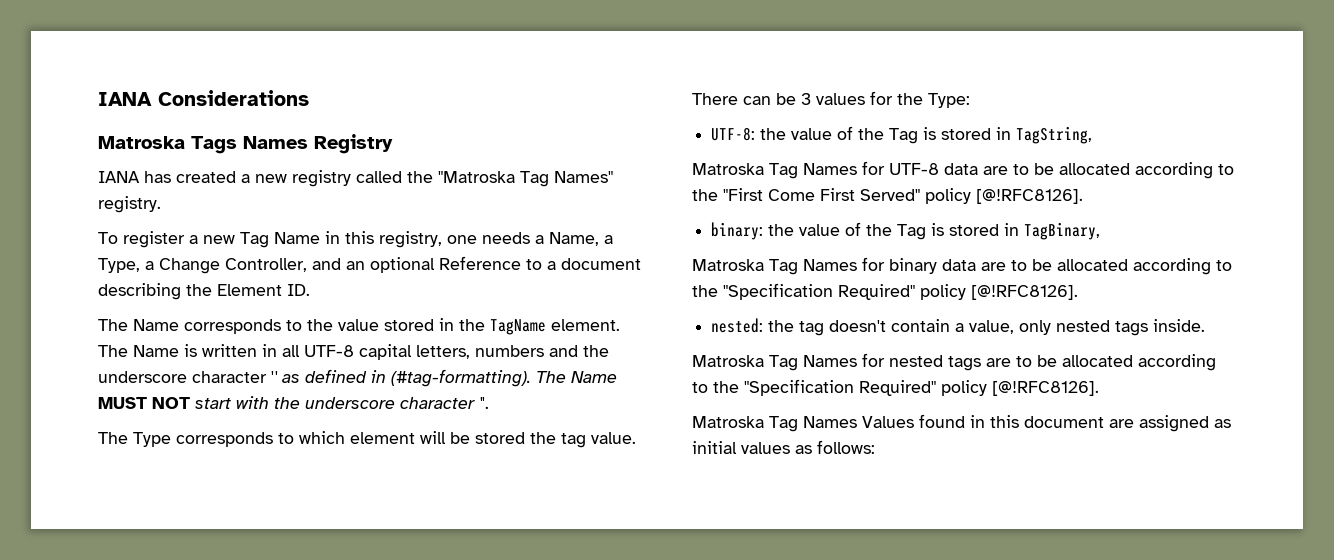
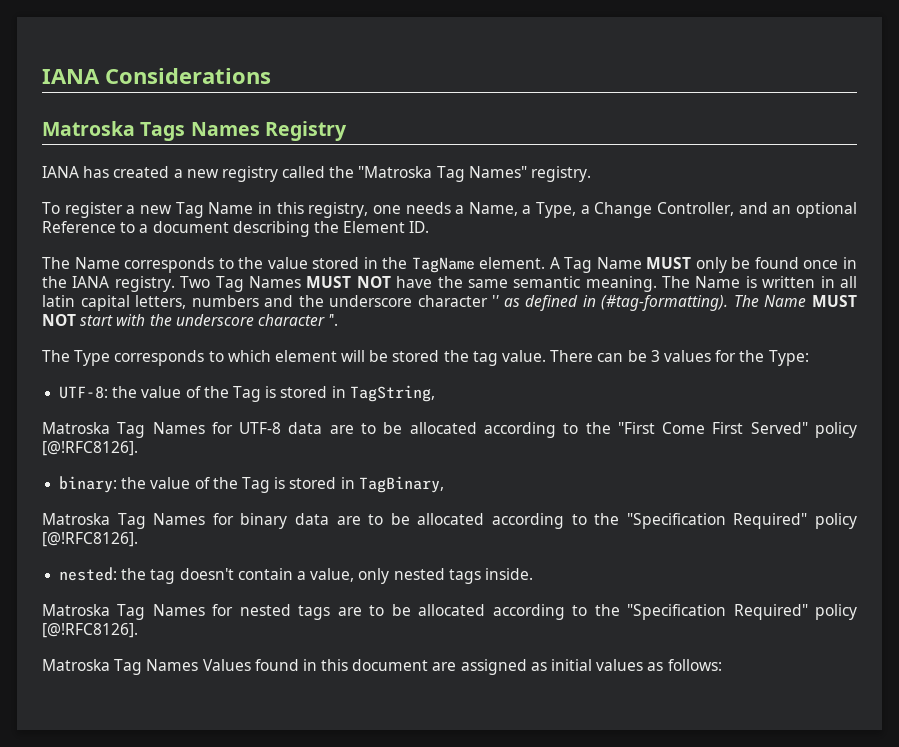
(620, 325) none -> [549,257,857,273] [42,276,657,292] A Tag Name MUST only be found once in the IANA registry. Two Tag Names MUST NOT have the same semantic meaning.
[304,345,354,357] UTF-8 -> [42,295,75,307] latin

